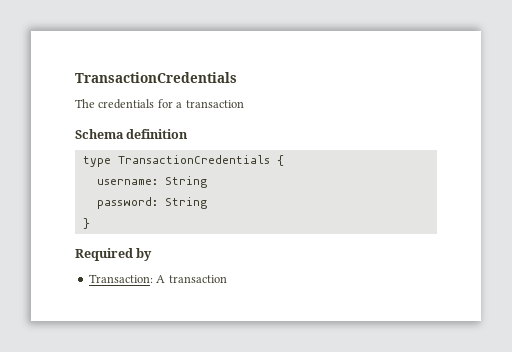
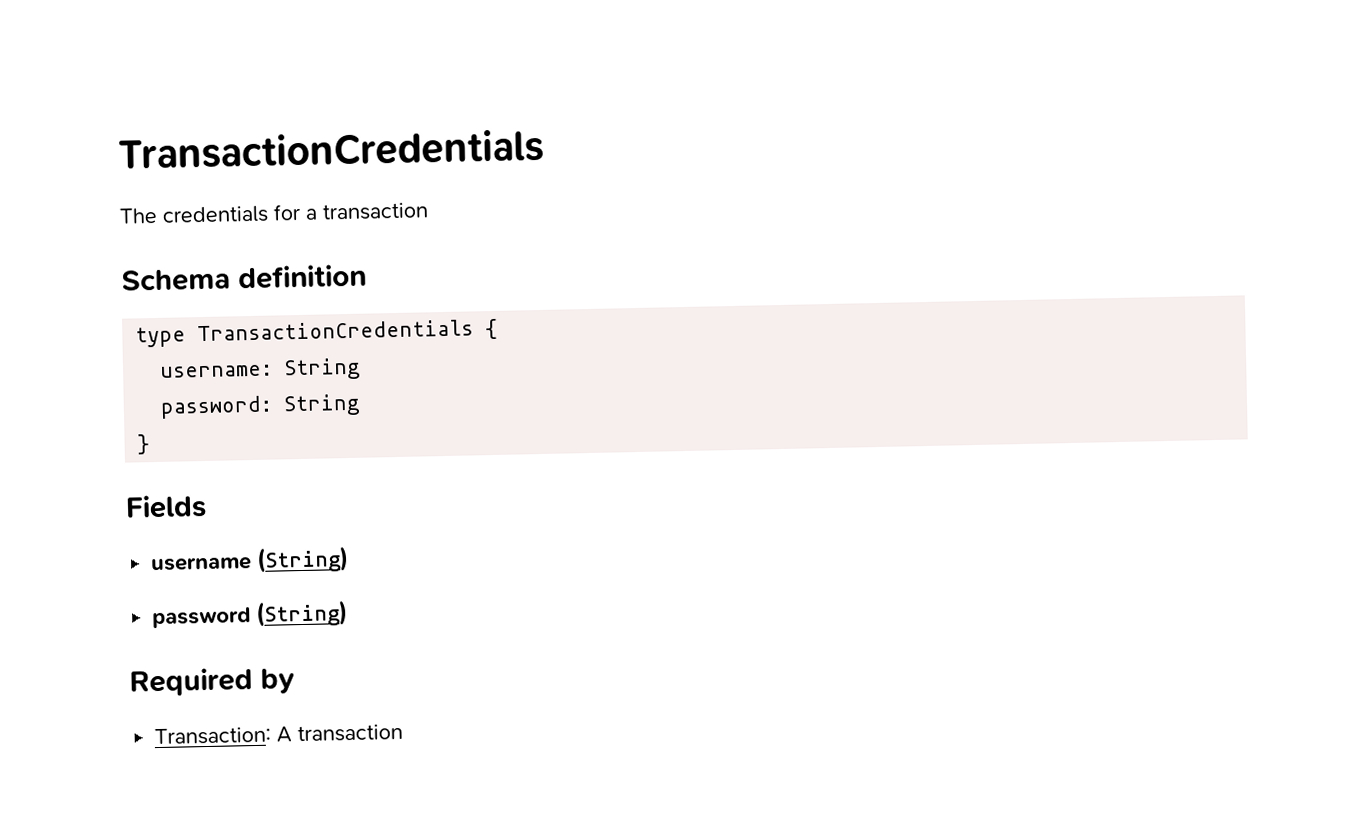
(90, 223) none -> [125,493,207,519] [150,546,350,573] [152,600,349,629] // Fields // username (String) // password (String)

